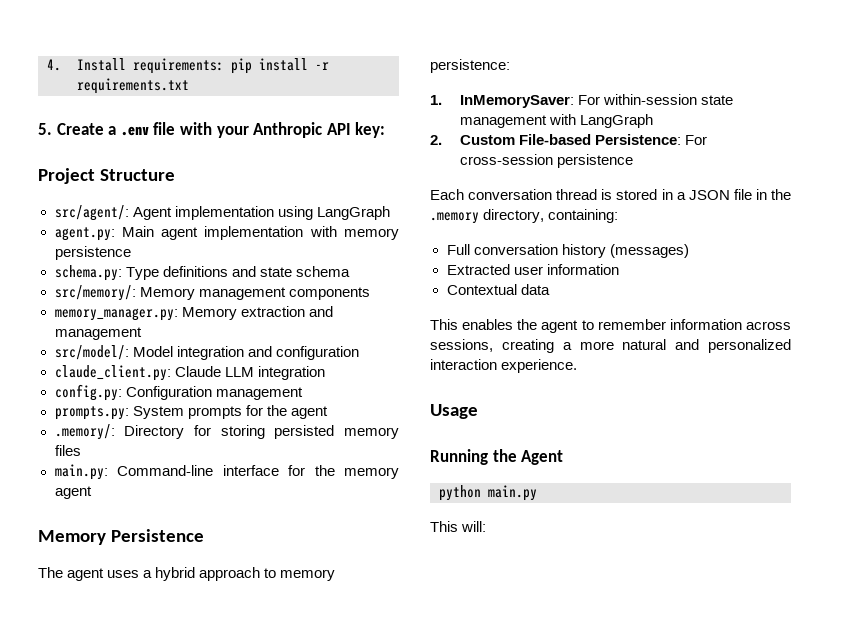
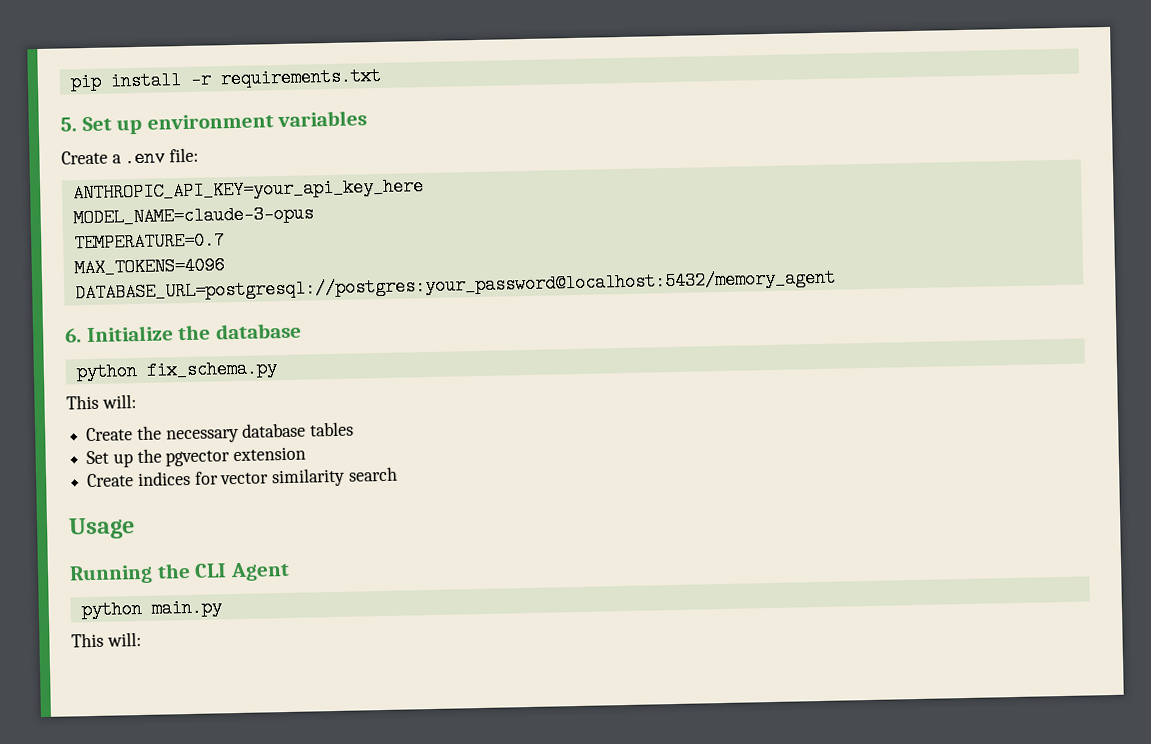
[47,58,224,74] 4. Install requirements: -> (69, 82) none
[56,122,386,138] [38,168,175,184] [54,205,390,221] [54,226,399,241] [54,246,131,260] [54,265,350,281] [54,285,370,301] [54,306,333,321] [54,327,142,340] [54,345,359,360] [54,365,325,381] [54,384,303,401] [54,405,328,420] [54,424,399,440] [54,445,81,456] [54,464,399,480] [54,486,92,499] [38,529,204,545] [38,567,336,581] [430,59,510,73] [430,94,734,108] [459,114,654,128] [430,134,708,145] [459,154,633,168] [430,189,791,200] [430,209,619,224] [446,244,689,258] [446,264,619,275] [446,284,550,295] [430,319,791,333] [430,339,791,353] [430,359,578,373] Create a .env file with your Anthropic API key: // Project Structure // src/agent/: Agent implementation using LangGraph // agent.py: Main agent implementation with memory persistence // schema.py: Type definitions and state schema // src/memory/: Memory management components // memory_manager.py: Memory extraction and management // src/model/: Model integration and configuration // claude_client.py: Claude LLM integration // config.py: Configuration management // prompts.py: System prompts for the agent // .memory/: Directory for storing persisted memory files // main.py: Command-line interface for the memory agent // Memory Persistence // The agent uses a hybrid approach to memory persistence: // 1. InMemorySaver: For within-session state management with LangGraph // 2. Custom File-based Persistence: For cross-session persistence // Each conversation thread is stored in a JSON file in the .memory directory, containing: // Full conversation history (messages) // Extracted user information // Contextual data // This enables the agent to remember information across sessions, creating a more natural and personalized interaction experience. -> [81,110,368,135] [61,147,200,168] [72,177,424,203] [72,204,314,228] [73,231,225,253] [73,256,225,278] [74,268,836,303] [64,322,302,343] [75,359,278,382] [66,394,137,410] [86,421,355,444] [86,446,307,468] [86,466,398,488] Set up environment variables // Create a .env file: // ANTHROPIC_API_KEY=your_api_key_here // MODEL_NAME=claude-3-opus // TEMPERATURE=0.7 // MAX_TOKENS=4096 // DATABASE_URL=postgresql://postgres:your_password@localhost:5432/memory_agent // 6. Initialize the database // python fix_schema.py // This will: // Create the necessary database tables // Set up the pgvector extension // Create indices for vector similarity search
(517, 455) none -> [194,563,228,578] CLI

